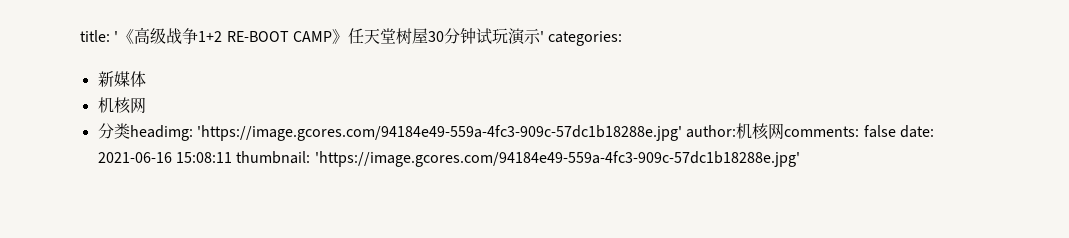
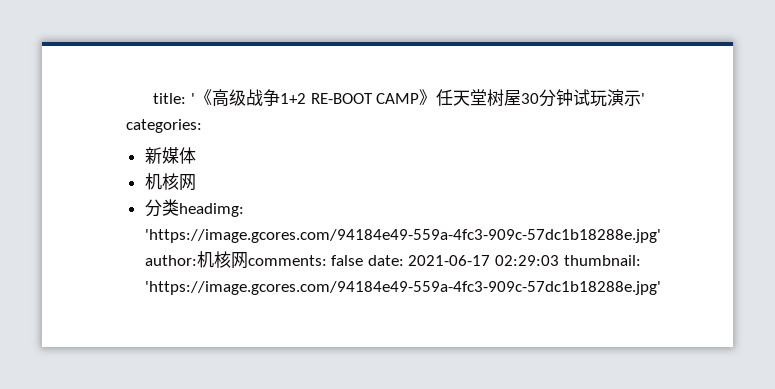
[97,152,232,163] 2021-06-16 15:08:11 -> [408,255,560,266] 2021-06-17 02:29:03

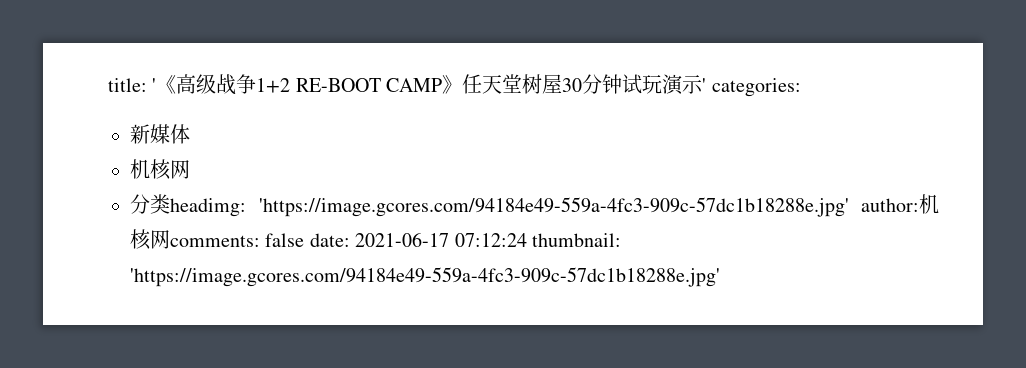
[495,255,560,266] 02:29:03 -> [454,233,527,247] 07:12:24

